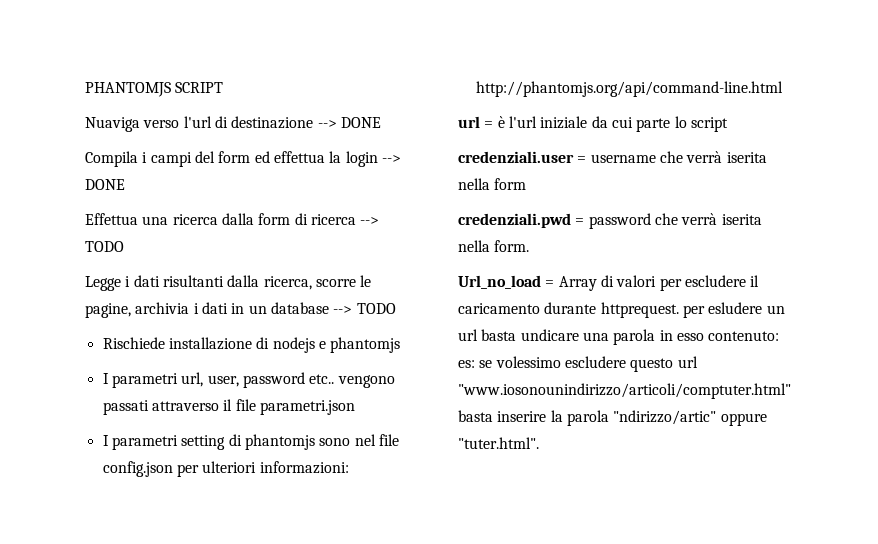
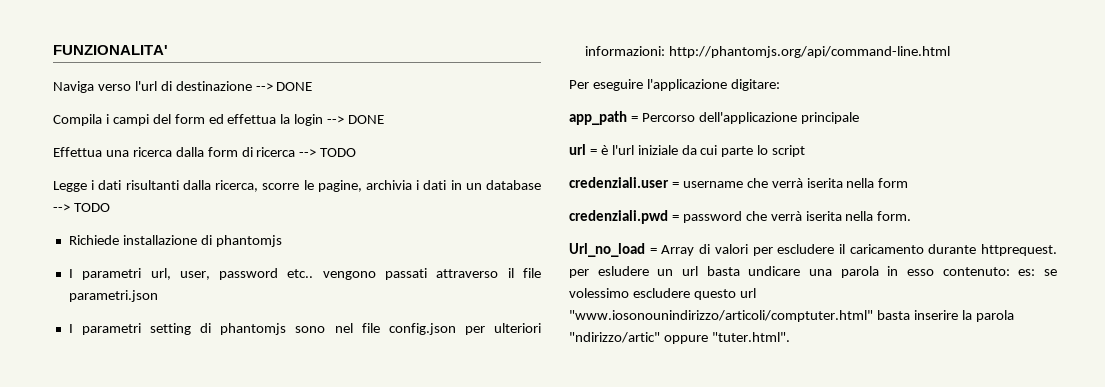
[85,82,224,97] [85,117,140,132] PHANTOMJS SCRIPT // Nuaviga -> [53,45,168,55] [53,81,94,93] FUNZIONALITA' // Naviga
[102,337,165,349] Rischiede -> [68,235,119,245] Richiede
[272,337,326,353] nodejs e -> (212, 240) none
(783, 89) none -> [569,79,780,91] [569,111,859,125] // Per eseguire l'applicazione digitare: // app_path = Percorso dell'applicazione principale

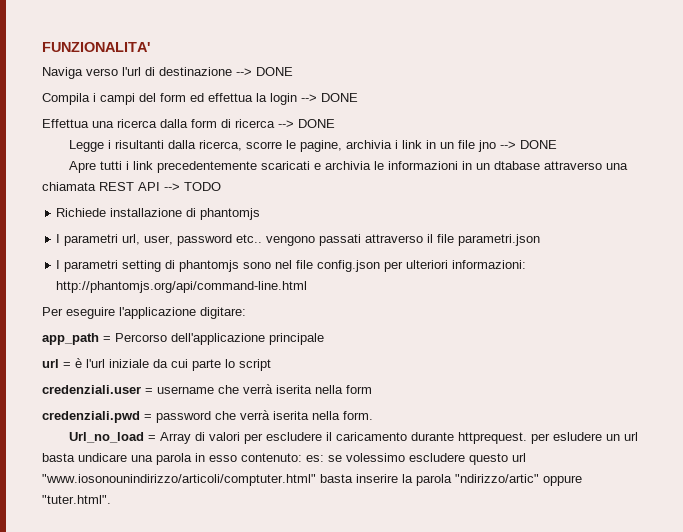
[320,148,357,157] TODO -> [298,119,335,128] DONE
[98,180,122,190] dati -> (111, 144) none
[423,180,541,190] dati in un database -> [401,140,557,152] [68,161,628,173] [42,182,160,191] link in un file jno --> DONE // Apre tutti i link precedentemente scaricati e archivia le informazioni in un dtabase attraverso una chiamata REST API

